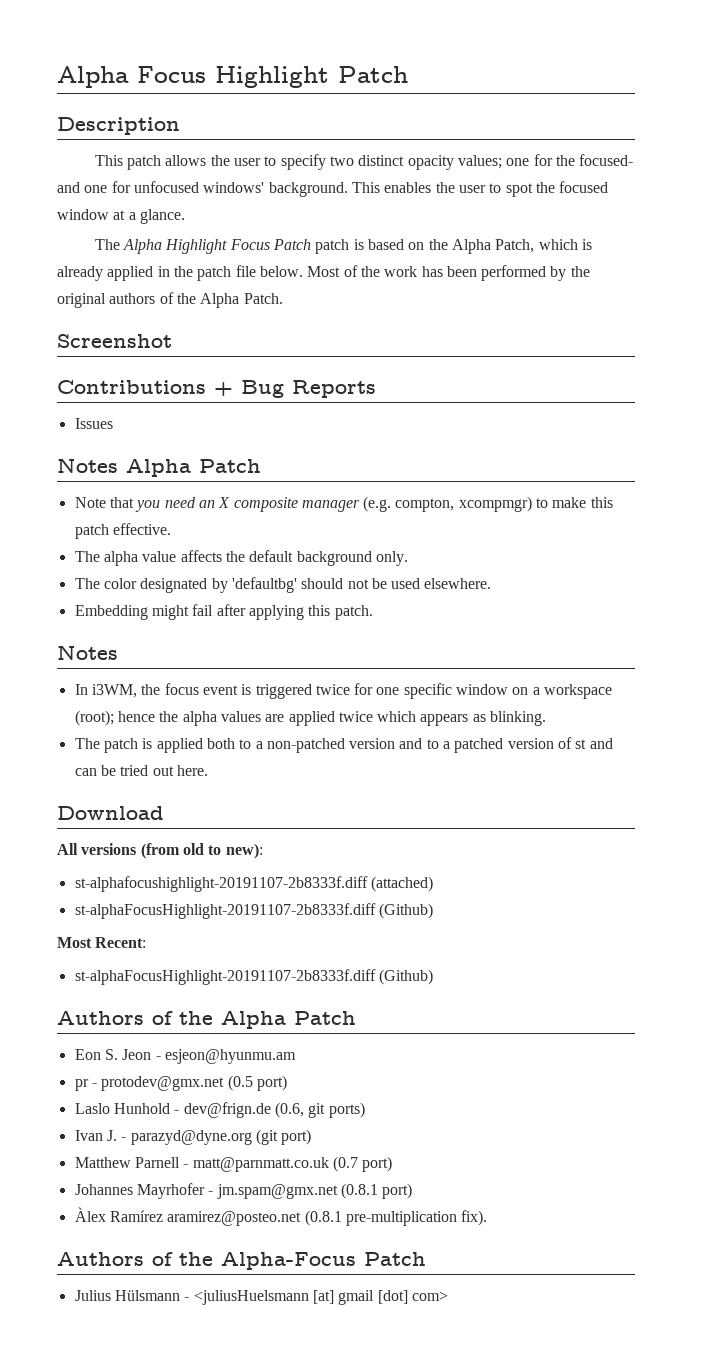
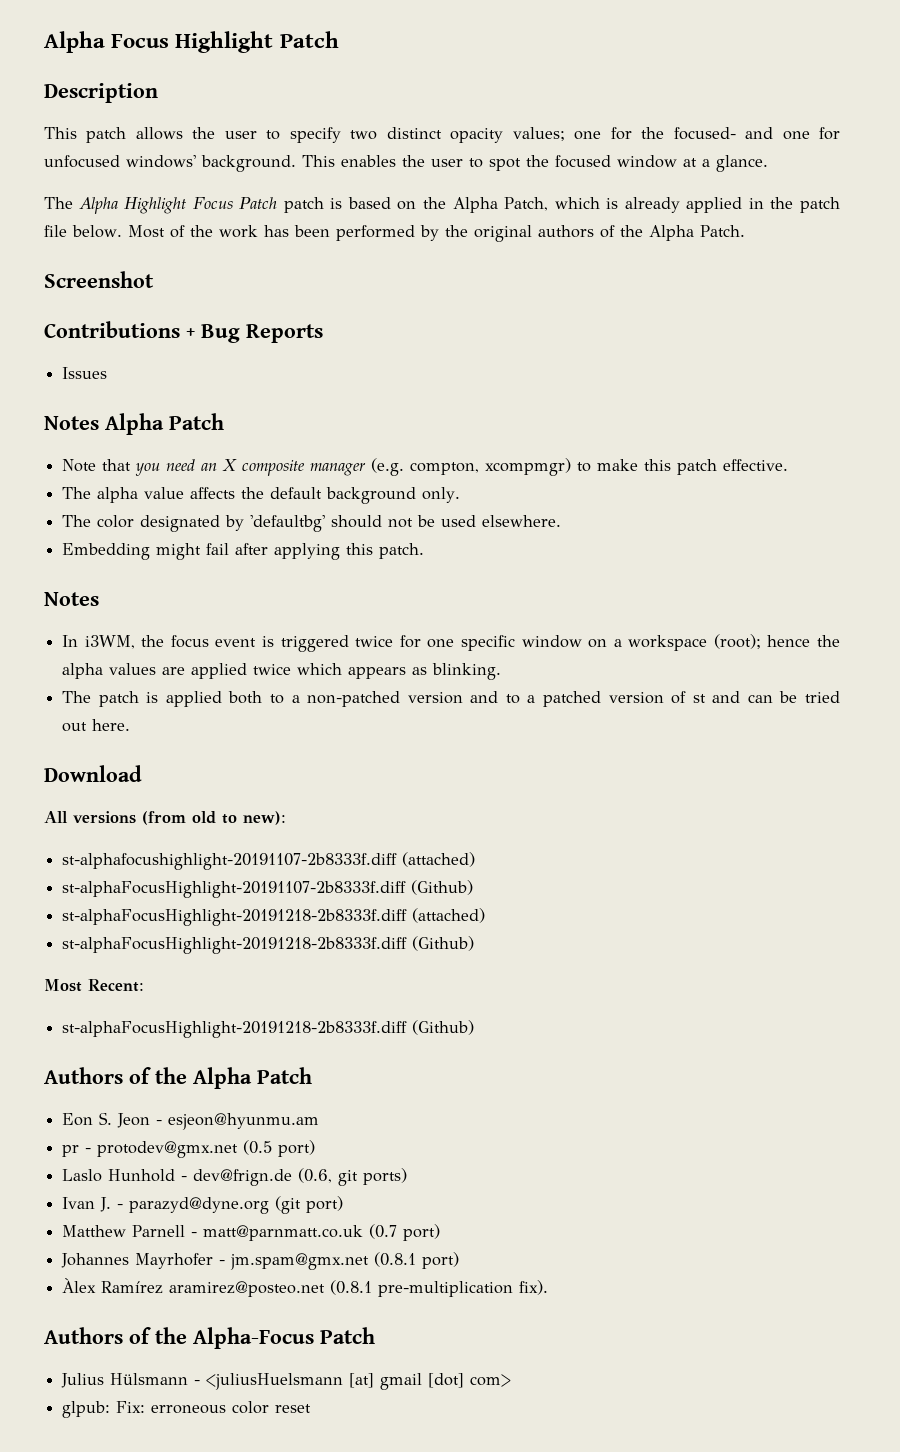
(433, 911) none -> [62,908,486,926] [62,936,475,954] // st-alphaFocusHighlight-20191218-2b8333f.diff (attached) // st-alphaFocusHighlight-20191218-2b8333f.diff (Github)
[74,969,376,985] st-alphaFocusHighlight-20191107-2b8333f.diff -> [62,1021,408,1038] st-alphaFocusHighlight-20191218-2b8333f.diff
(448, 1296) none -> [62,1401,312,1418] // glpub: Fix: erroneous color reset

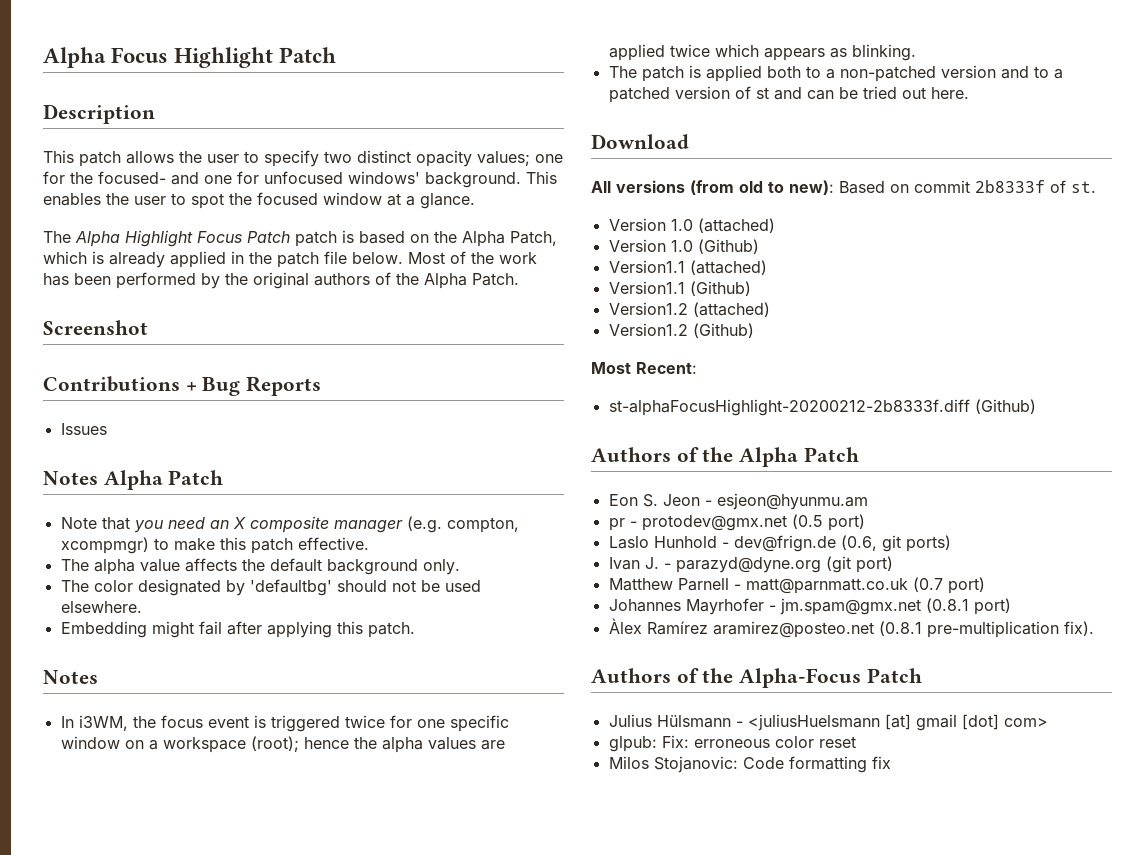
[62,852,476,870] [62,880,474,898] [62,908,486,926] [62,937,408,954] // st-alphafocushighlight-20191107-2b8333f.diff (attached) // st-alphaFocusHighlight-20191107-2b8333f.diff (Github) // st-alphaFocusHighlight-20191218-2b8333f.diff (attached) // st-alphaFocusHighlight-20191218-2b8333f.diff -> [839,180,1096,194] [608,218,775,233] [608,239,759,254] [608,260,767,275] [608,281,751,296] [608,302,770,317] [608,323,688,336] Based on commit 2b8333f of st. // Version 1.0 (attached) // Version 1.0 (Github) // Version1.1 (attached) // Version1.1 (Github) // Version1.2 (attached) // Version1.2
[62,1021,408,1038] st-alphaFocusHighlight-20191218-2b8333f.diff -> [608,399,970,416] st-alphaFocusHighlight-20200212-2b8333f.diff
(312, 1408) none -> [608,756,891,773] // Milos Stojanovic: Code formatting fix

